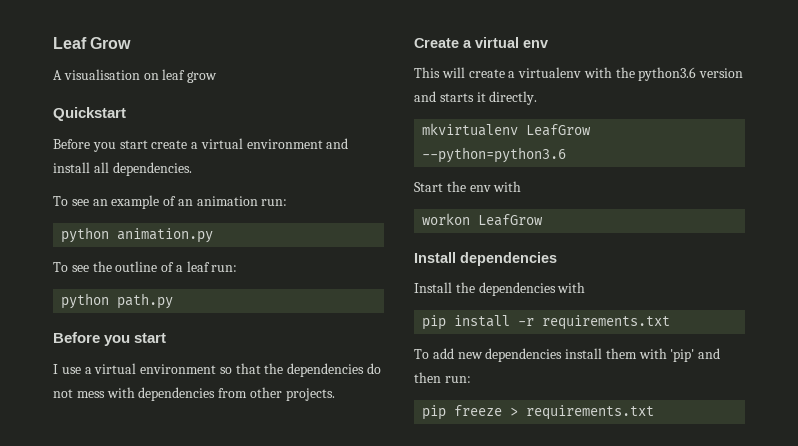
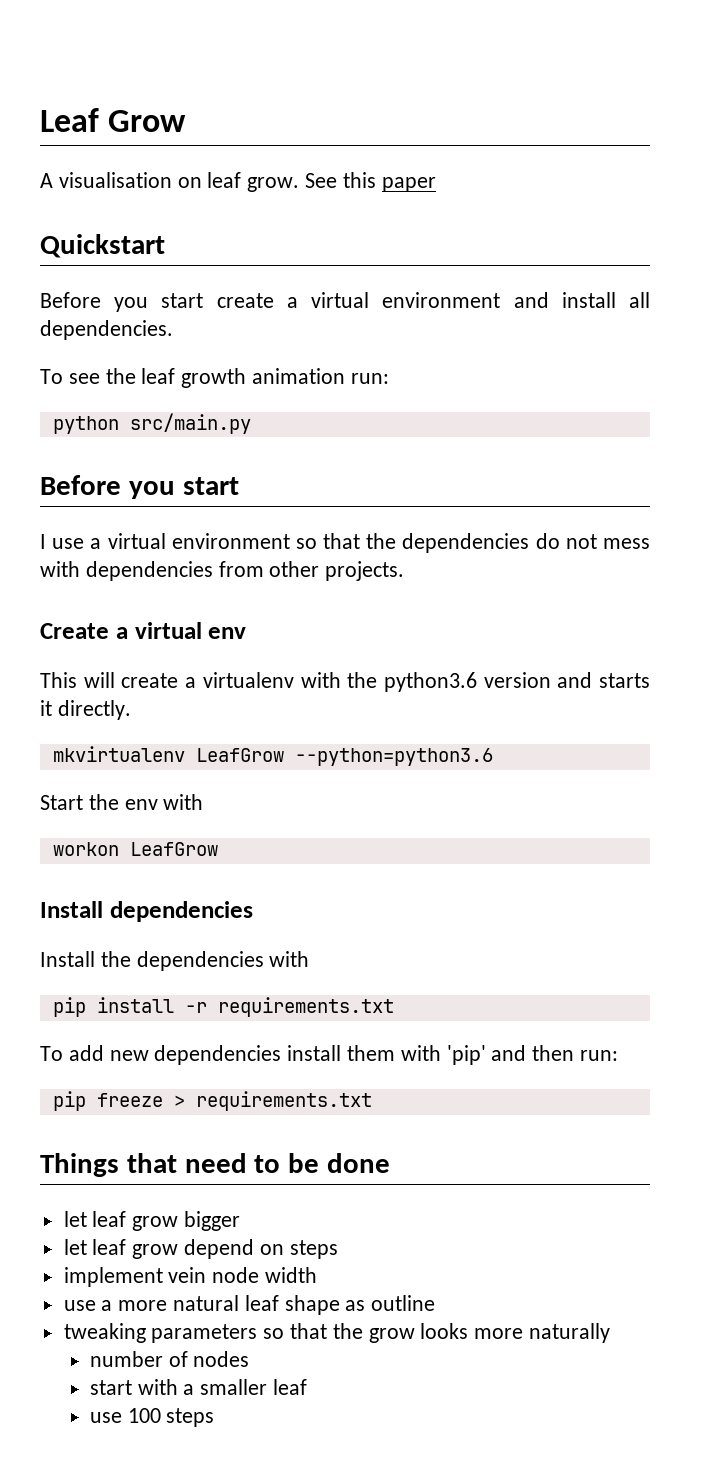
[187,71,218,83] grow -> [247,172,436,192] grow. See this paper
[92,195,193,209] an example of an -> [105,368,247,388] the leaf growth
[117,228,214,243] [53,261,238,272] [61,293,174,309] animation.py // To see the outline of a leaf run: // python path.py -> [129,413,251,434] src/main.py
(655, 412) none -> [40,1153,391,1177] [63,1211,241,1231] [63,1239,338,1259] [63,1267,318,1287] [63,1295,436,1315] [63,1323,611,1343] [89,1351,250,1367] [89,1379,308,1395] [89,1408,215,1427] // Things that need to be done // let leaf grow bigger // let leaf grow depend on steps // implement vein node width // use a more natural leaf shape as outline // tweaking parameters so that the grow looks more naturally // number of nodes // start with a smaller leaf // use 100 steps

